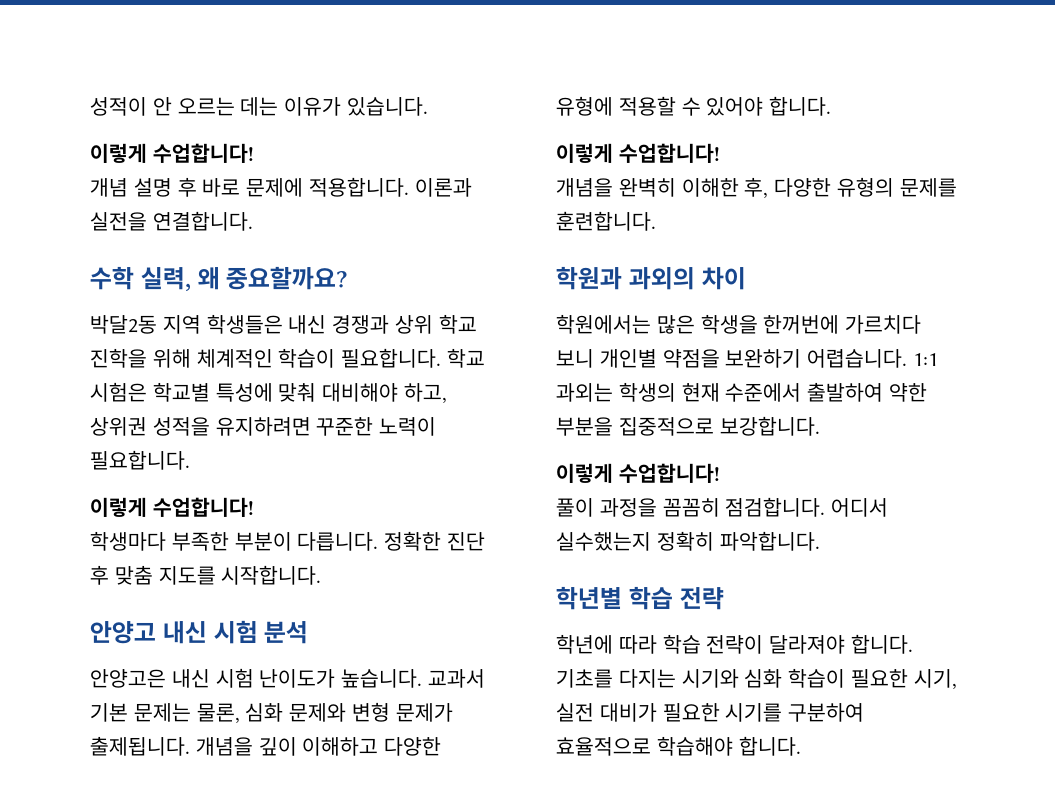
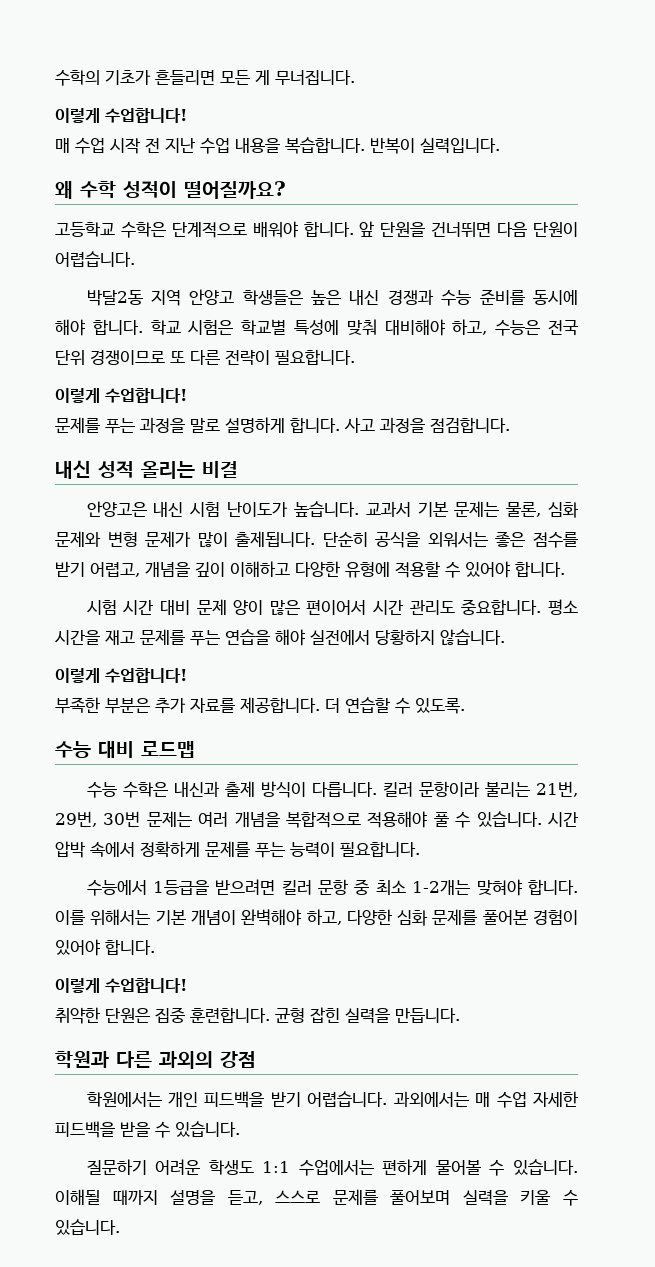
[90,97,429,116] [90,143,254,163] [90,177,472,197] [90,211,253,231] [90,266,349,292] [90,314,477,334] [90,348,442,368] 성적이 안 오르는 데는 이유가 있습니다. // 이렇게 수업합니다! // 개념 설명 후 바로 문제에 적용합니다. 이론과 실전을 연결합니다. // 수학 실력, 왜 중요할까요? // 박달2동 지역 학생들은 내신 경쟁과 상위 학교 진학을 위해 체계적인 학습이 필요합니다. -> [55,70,355,86] [55,108,187,123] [55,137,500,154] [55,181,286,199] [55,221,579,238] [55,251,135,267] [86,289,578,306] [55,319,143,336] 수학의 기초가 흔들리면 모든 게 무너집니다. // 이렇게 수업합니다! // 매 수업 시작 전 지난 수업 내용을 복습합니다. 반복이 실력입니다. // 왜 수학 성적이 떨어질까요? // 고등학교 수학은 단계적으로 배워야 합니다. 앞 단원을 건너뛰면 다음 단원이 어렵습니다. // 박달2동 지역 안양고 학생들은 높은 내신 경쟁과 수능 준비를 동시에 해야 합니다.
[90,417,437,436] [90,450,190,470] [90,497,254,517] [90,531,486,551] [90,565,322,585] [90,620,309,644] 상위권 성적을 유지하려면 꾸준한 노력이 필요합니다. // 이렇게 수업합니다! // 학생마다 부족한 부분이 다릅니다. 정확한 진단 후 맞춤 지도를 시작합니다. // 안양고 내신 시험 분석 -> [495,320,578,336] [55,349,355,366] [55,388,187,403] [55,417,510,434] [55,460,238,479] 수능은 전국 단위 경쟁이므로 또 다른 전략이 필요합니다. // 이렇게 수업합니다! // 문제를 푸는 과정을 말로 설명하게 합니다. 사고 과정을 점검합니다. // 내신 성적 올리는 비결
[90,736,190,756] 출제됩니다. -> [197,531,578,548] [55,562,140,577] 많이 출제됩니다. 단순히 공식을 외워서는 좋은 점수를 받기 어렵고,
[556,143,720,163] [556,177,957,199] [556,211,656,231] [556,266,746,290] [556,314,922,334] [556,349,939,368] [556,382,928,402] [556,416,820,436] [556,463,720,483] [556,497,889,517] [556,531,820,551] [556,586,724,610] [556,634,914,654] [556,668,957,690] [556,703,865,722] [556,736,801,756] 이렇게 수업합니다! // 개념을 완벽히 이해한 후, 다양한 유형의 문제를 훈련합니다. // 학원과 과외의 차이 // 학원에서는 많은 학생을 한꺼번에 가르치다 보니 개인별 약점을 보완하기 어렵습니다. 1:1 과외는 학생의 현재 수준에서 출발하여 약한 부분을 집중적으로 보강합니다. // 이렇게 수업합니다! // 풀이 과정을 꼼꼼히 점검합니다. 어디서 실수했는지 정확히 파악합니다. // 학년별 학습 전략 // 학년에 따라 학습 전략이 달라져야 합니다. 기초를 다지는 시기와 심화 학습이 필요한 시기, 실전 대비가 필요한 시기를 구분하여 효율적으로 학습해야 합니다. -> [86,599,578,615] [55,629,505,646] [55,668,187,683] [55,697,465,714] [55,741,195,758] [86,781,578,798] [55,811,578,828] [55,841,420,858] [86,879,578,896] [55,909,578,926] [55,939,155,956] [55,978,187,993] [55,1007,460,1024] [55,1051,256,1069] [86,1091,578,1108] [55,1121,240,1138] [86,1159,578,1176] [55,1189,578,1206] [55,1219,120,1235] 시험 시간 대비 문제 양이 많은 편이어서 시간 관리도 중요합니다. 평소 시간을 재고 문제를 푸는 연습을 해야 실전에서 당황하지 않습니다. // 이렇게 수업합니다! // 부족한 부분은 추가 자료를 제공합니다. 더 연습할 수 있도록. // 수능 대비 로드맵 // 수능 수학은 내신과 출제 방식이 다릅니다. 킬러 문항이라 불리는 21번, 29번, 30번 문제는 여러 개념을 복합적으로 적용해야 풀 수 있습니다. 시간 압박 속에서 정확하게 문제를 푸는 능력이 필요합니다. // 수능에서 1등급을 받으려면 킬러 문항 중 최소 1-2개는 맞혀야 합니다. 이를 위해서는 기본 개념이 완벽해야 하고, 다양한 심화 문제를 풀어본 경험이 있어야 합니다. // 이렇게 수업합니다! // 취약한 단원은 집중 훈련합니다. 균형 잡힌 실력을 만듭니다. // 학원과 다른 과외의 강점 // 학원에서는 개인 피드백을 받기 어렵습니다. 과외에서는 매 수업 자세한 피드백을 받을 수 있습니다. // 질문하기 어려운 학생도 1:1 수업에서는 편하게 물어볼 수 있습니다. 이해될 때까지 설명을 듣고, 스스로 문제를 풀어보며 실력을 키울 수 있습니다.

